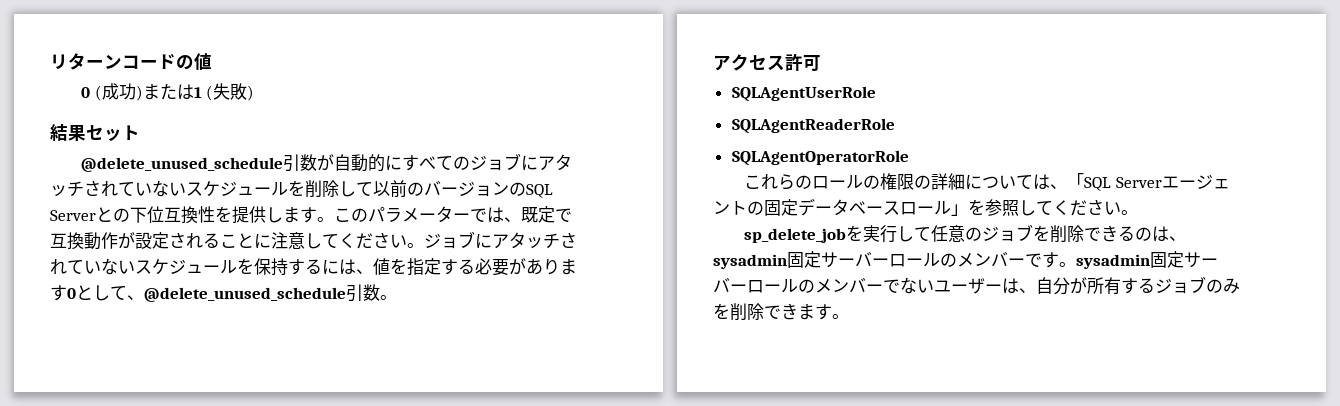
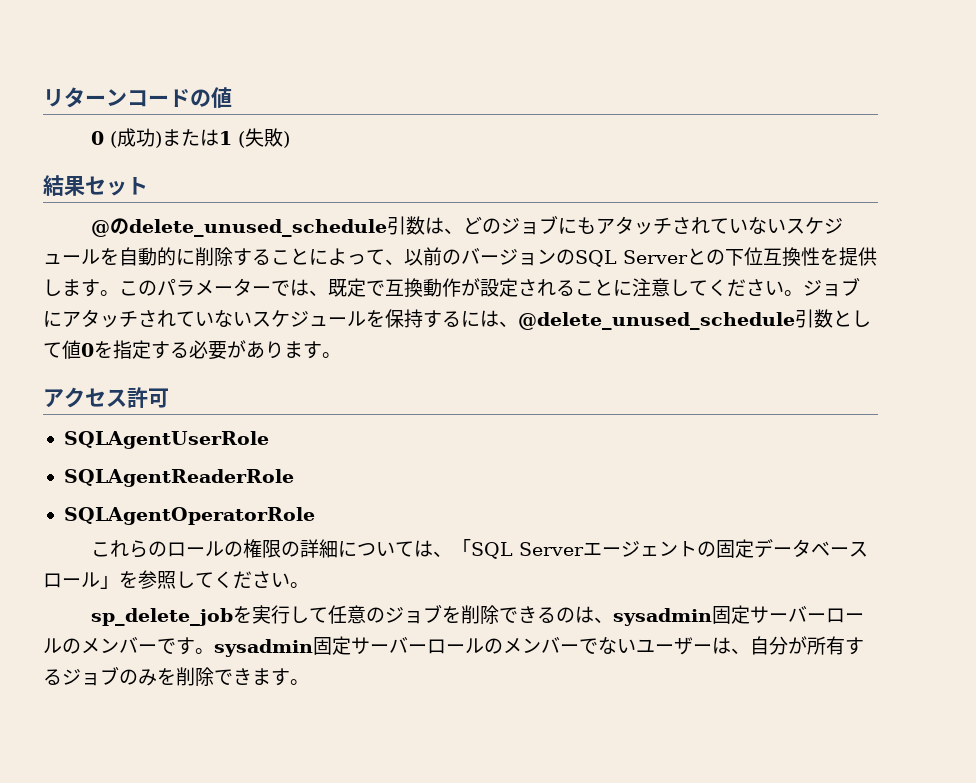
[81,154,454,172] @delete_unused_schedule引数が自動的にすべて -> [91,216,483,237] @のdelete_unused_schedule引数は、ど
[538,154,573,171] [50,180,373,197] アタッチされていないスケジュールを削除して -> [577,216,844,235] [43,247,404,266] もアタッチされていないスケジュールを自動的に削除することによって、
[373,258,390,275] 値 -> [518,309,871,330] [43,340,94,359] @delete_unused_schedule引数として値0
[67,284,380,302] 0として、@delete_unused_schedule引数 -> (322, 350) none

